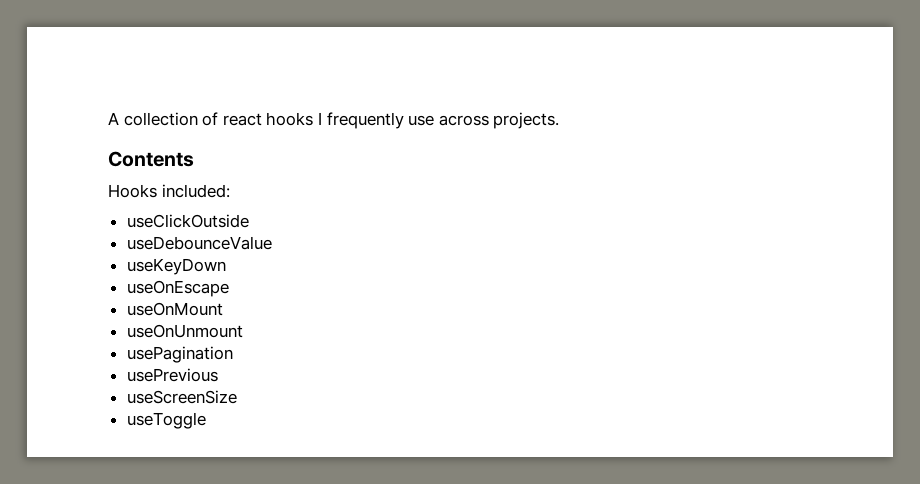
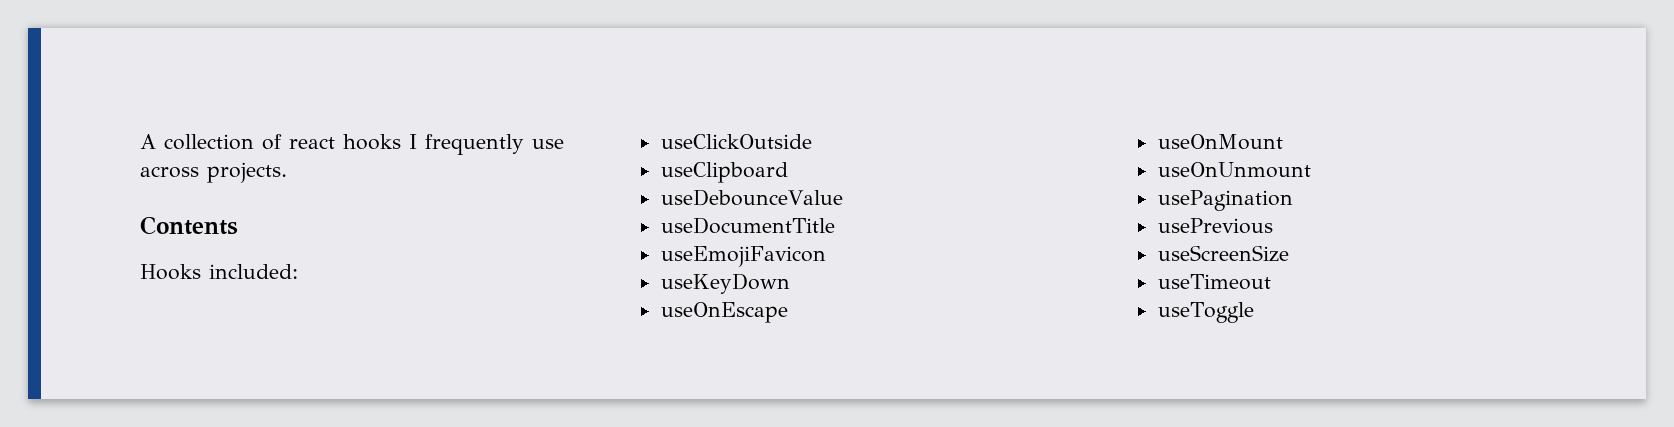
(249, 221) none -> [660,162,788,183] // useClipboard
(272, 243) none -> [660,217,835,234] [660,246,826,267] // useDocumentTitle // useEmojiFavicon
(237, 397) none -> [1157,274,1271,290] // useTimeout

